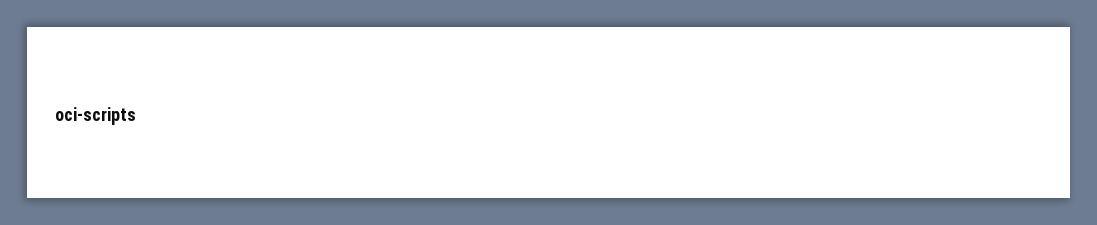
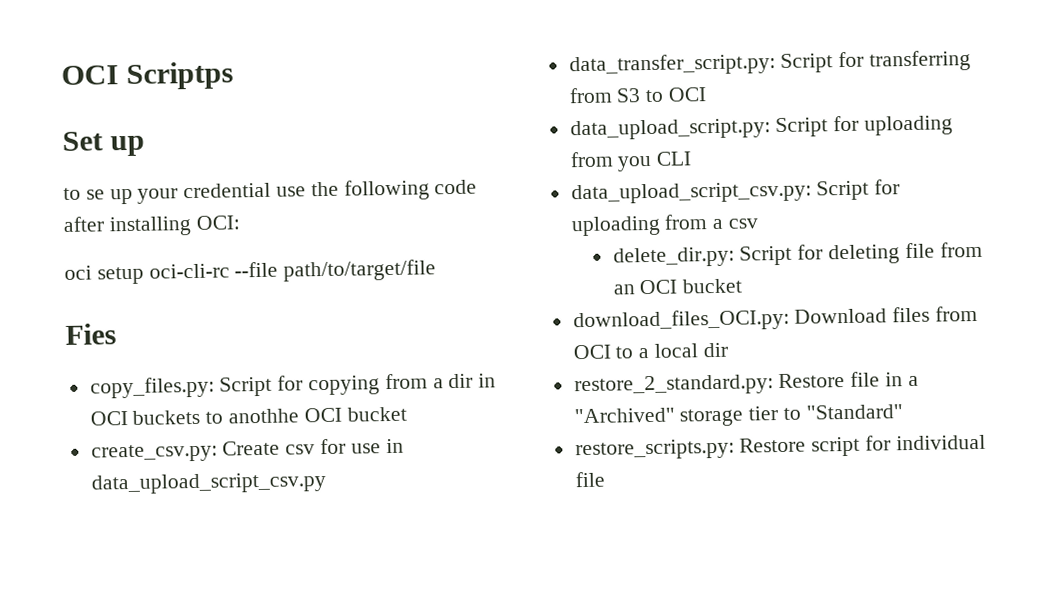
[55,107,136,125] oci-scripts -> [61,61,235,90] [62,131,146,157] [63,179,478,205] [63,215,240,237] [64,259,437,285] [65,323,117,345] [89,373,497,399] [89,406,407,426] [90,438,404,463] [90,471,326,495] [568,50,972,77] [568,87,708,104] [569,115,954,141] [569,151,692,172] [570,179,901,205] [570,214,759,237] [612,241,983,268] [612,278,743,295] [572,305,979,333] [572,342,728,360] [573,371,919,397] [573,404,903,427] [574,434,986,461] [574,471,605,488] OCI Scriptps // Set up // to se up your credential use the following code after installing OCI: // oci setup oci-cli-rc --file path/to/target/file // Fies // copy_files.py: Script for copying from a dir in OCI buckets to anothhe OCI bucket // create_csv.py: Create csv for use in data_upload_script_csv.py // data_transfer_script.py: Script for transferring from S3 to OCI // data_upload_script.py: Script for uploading from you CLI // data_upload_script_csv.py: Script for uploading from a csv // delete_dir.py: Script for deleting file from an OCI bucket // download_files_OCI.py: Download files from OCI to a local dir // restore_2_standard.py: Restore file in a "Archived" storage tier to "Standard" // restore_scripts.py: Restore script for individual file

